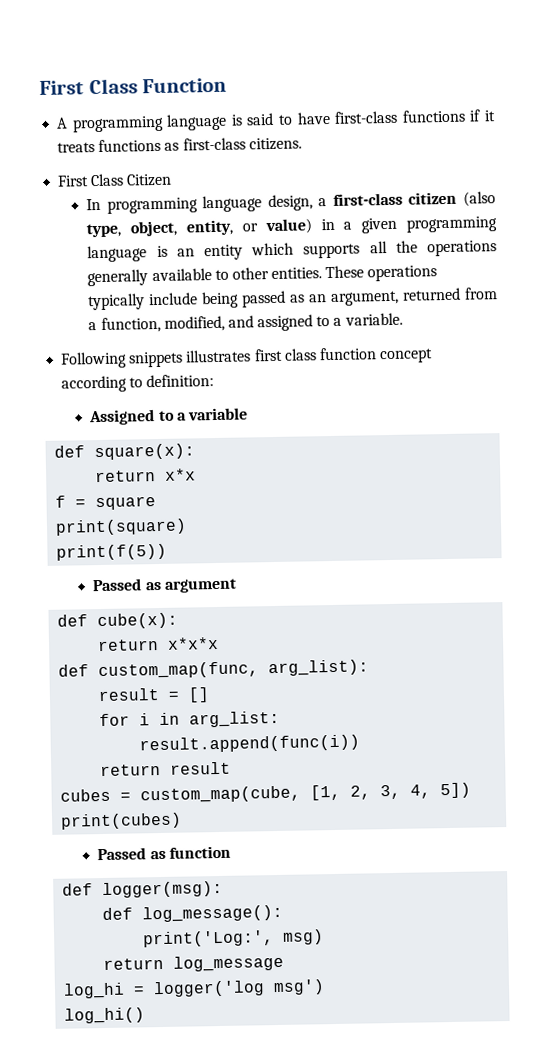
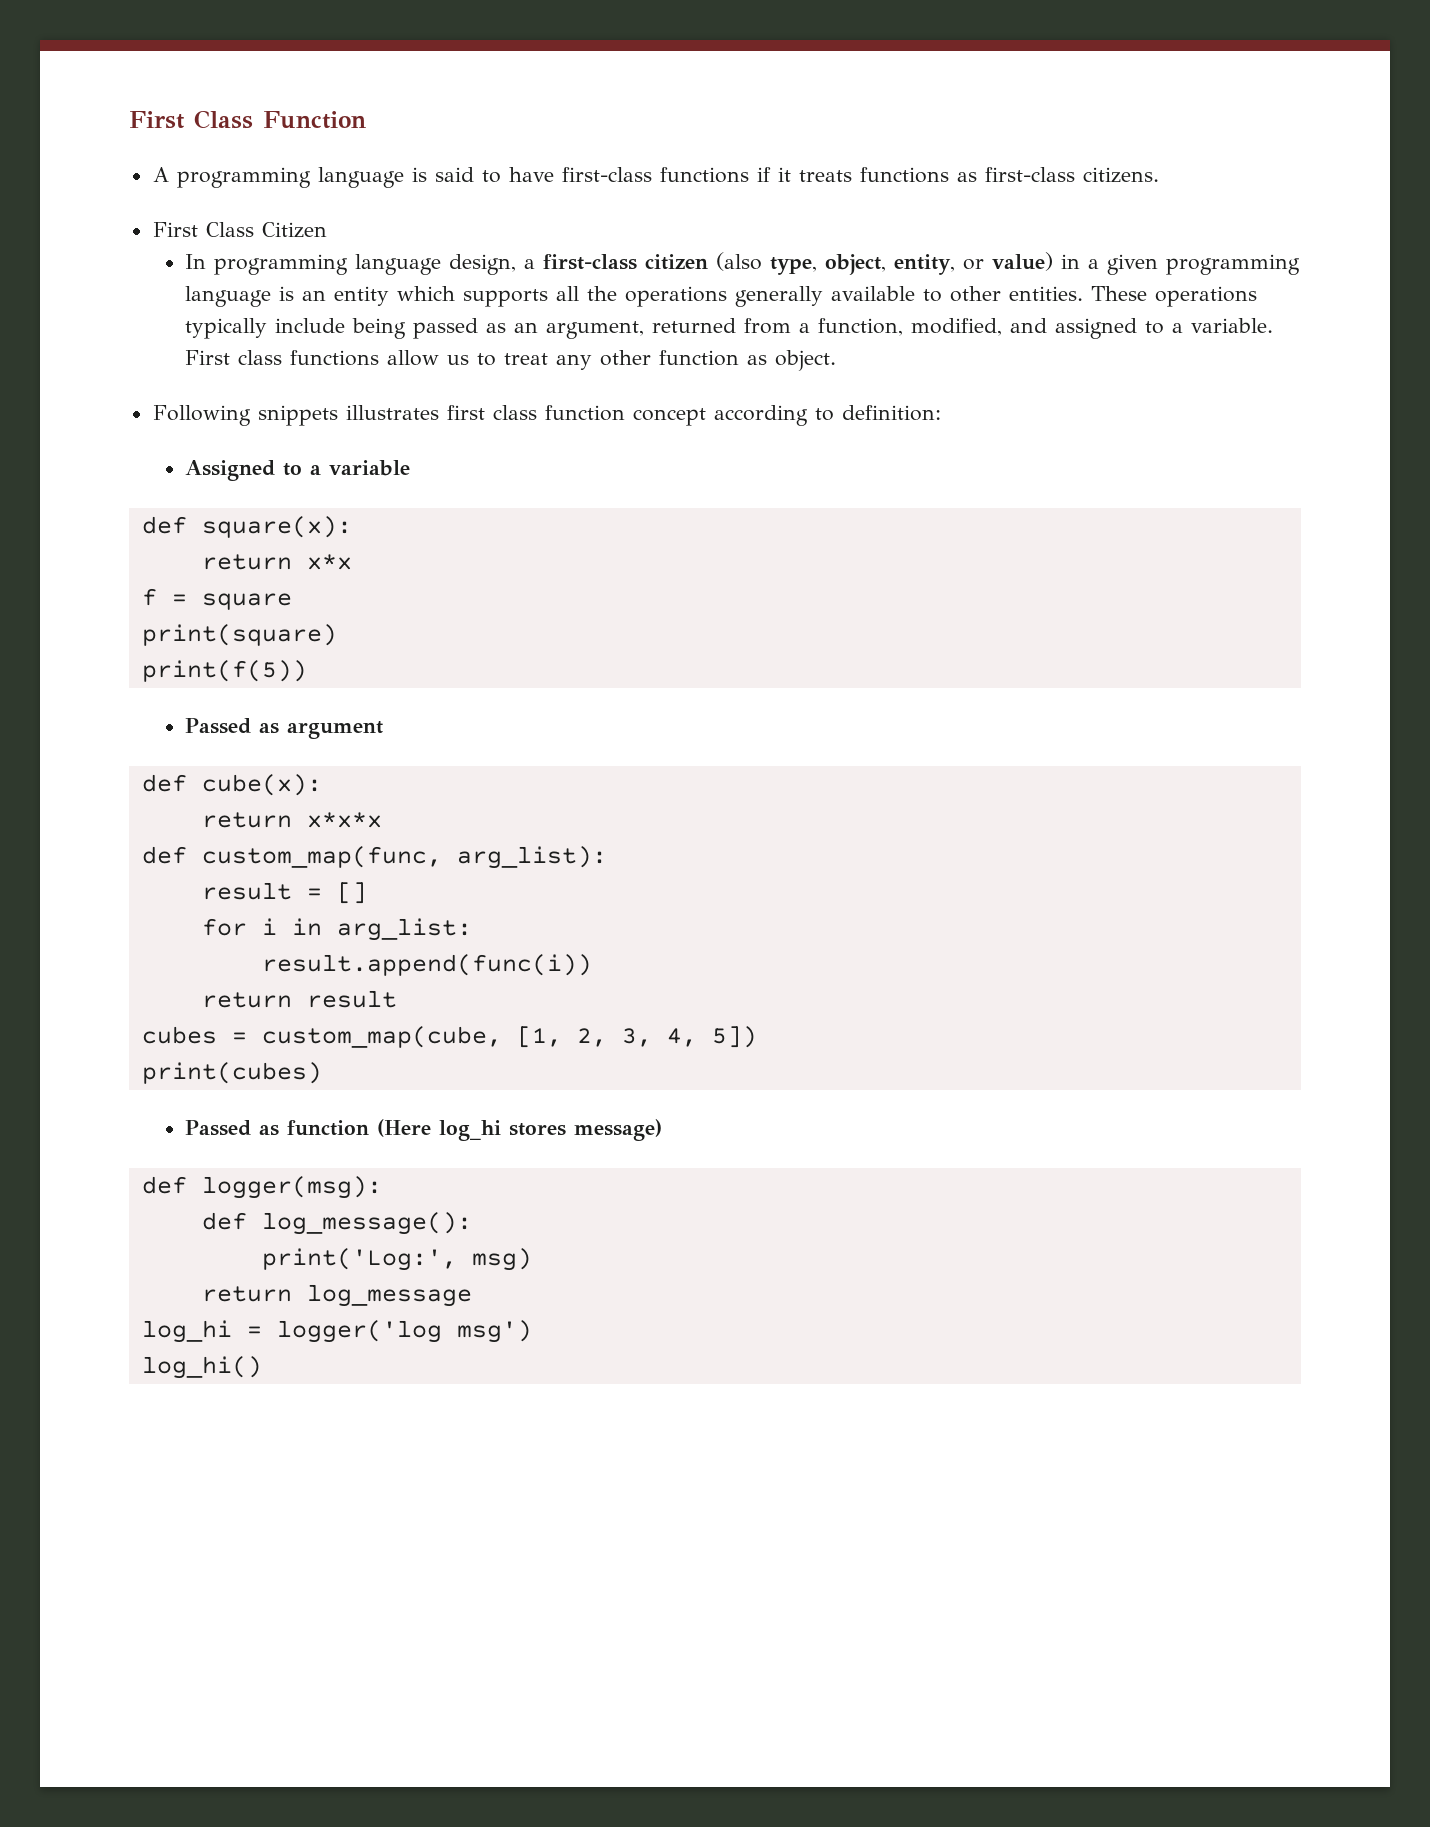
(403, 319) none -> [185,350,837,371] First class functions allow us to treat any other function as object.
(231, 852) none -> [377,1119,663,1141] (Here log_hi stores message)

